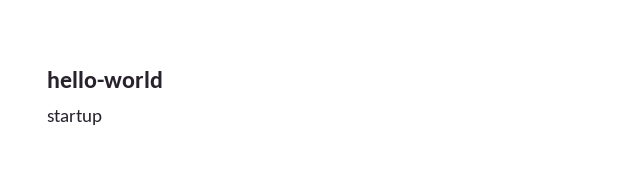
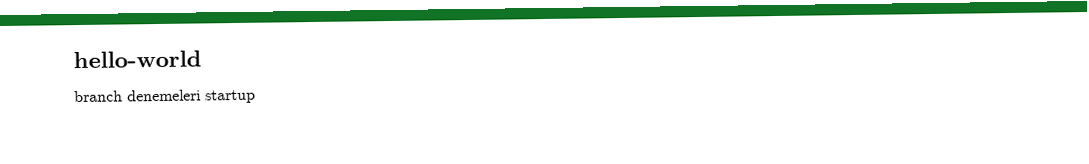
(163, 79) none -> [74,89,201,103] branch denemeleri

